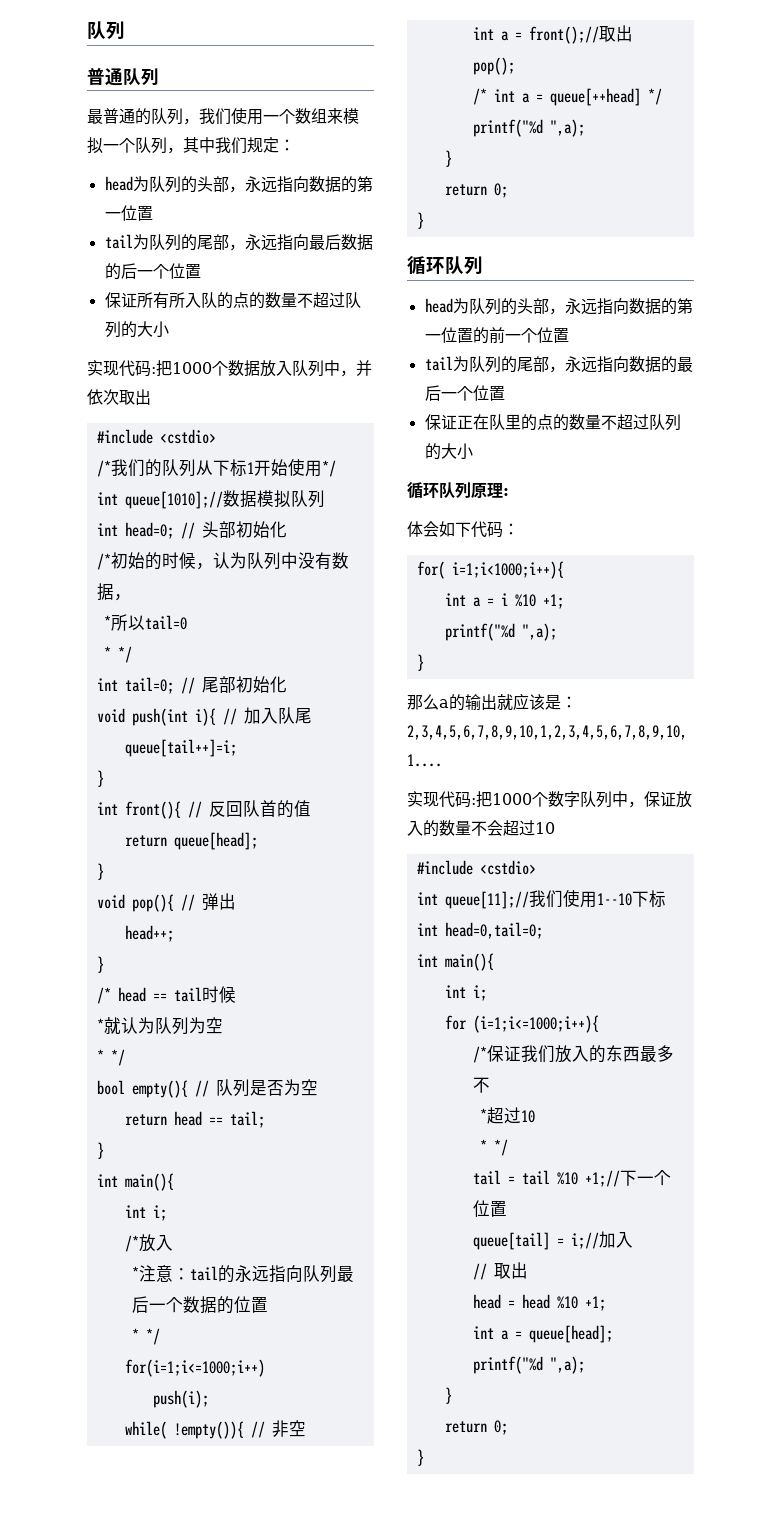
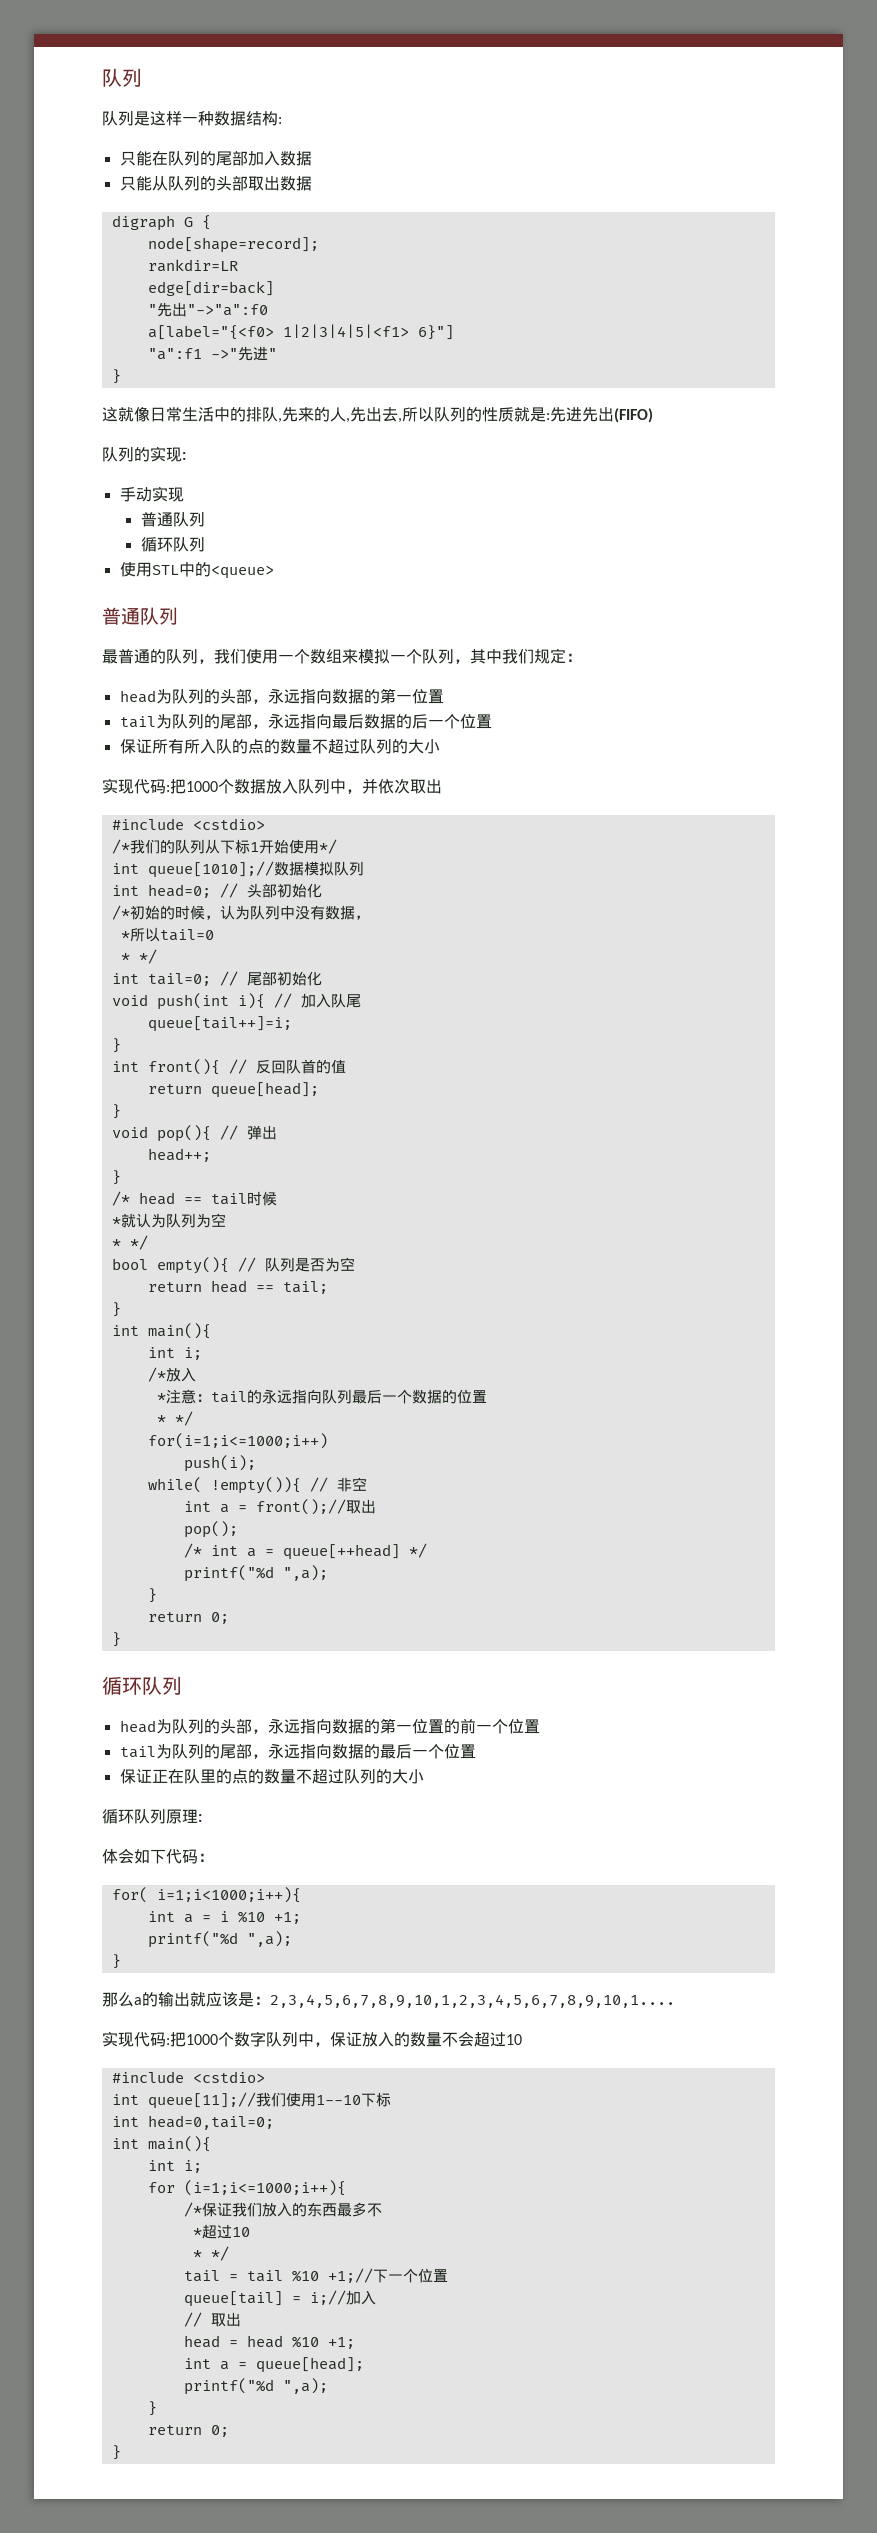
[87,21,125,40] 队列 -> [102,68,142,87] [102,111,282,126] [119,151,312,166] [119,176,312,191] [111,215,211,231] [147,237,319,253] [147,259,238,272] [147,281,274,296] [147,302,268,317] [147,324,454,340] [147,346,277,361] [111,369,121,384] [102,407,653,423] [102,446,186,462] [119,486,184,502] [140,512,205,527] [140,537,205,552] [119,562,274,579] 队列 // 队列是这样一种数据结构: // 只能在队列的尾部加入数据 // 只能从队列的头部取出数据 // digraph G { // node[shape=record]; // rankdir=LR // edge[dir=back] // "先出"->"a":f0 // a[label="{<f0> 1|2|3|4|5|<f1> 6}"] // "a":f1 ->"先进" // } // 这就像日常生活中的排队,先来的人,先出去,所以队列的性质就是:先进先出(FIFO) // 队列的实现: // 手动实现 // 普通队列 // 循环队列 // 使用STL中的<queue>

